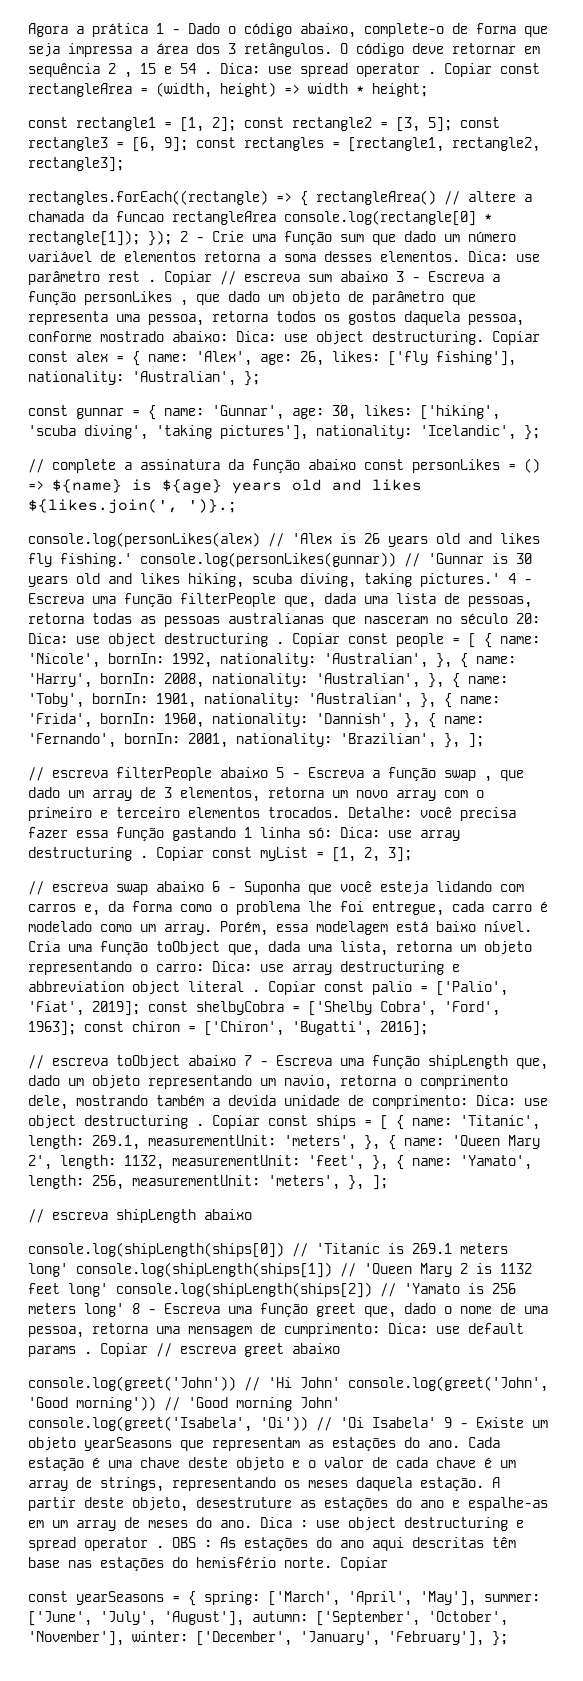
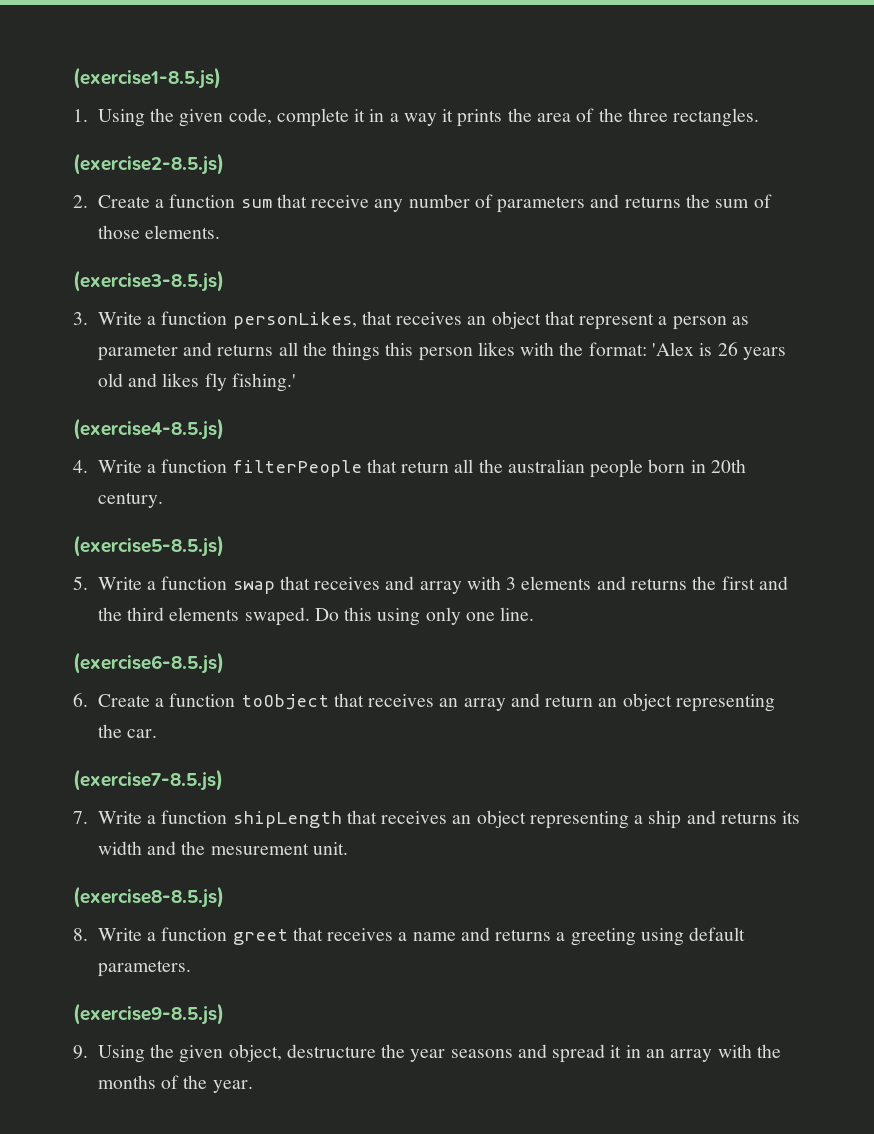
[28,23,548,38] [28,43,540,57] [28,63,540,78] [28,82,428,98] [28,117,500,132] [28,137,540,152] [28,157,124,172] [28,190,532,206] [28,210,492,226] [28,230,516,246] [28,251,540,262] [28,271,500,285] [28,291,476,306] [28,311,524,326] [28,331,540,345] [28,351,516,366] [28,371,260,386] [28,405,500,420] [28,425,540,440] [28,458,540,473] [28,479,422,494] [28,499,236,514] [28,532,284,547] Agora a prática 1 - Dado o código abaixo, complete-o de forma que seja impressa a área dos 3 retângulos. O código deve retornar em sequência 2 , 15 e 54 . Dica: use spread operator . Copiar const rectangleArea = (width, height) => width * height; // const rectangle1 = [1, 2]; const rectangle2 = [3, 5]; const rectangle3 = [6, 9]; const rectangles = [rectangle1, rectangle2, rectangle3]; // rectangles.forEach((rectangle) => { rectangleArea() // altere a chamada da funcao rectangleArea console.log(rectangle[0] * rectangle[1]); }); 2 - Crie uma função sum que dado um número variável de elementos retorna a soma desses elementos. Dica: use parâmetro rest . Copiar // escreva sum abaixo 3 - Escreva a função personLikes , que dado um objeto de parâmetro que representa uma pessoa, retorna todos os gostos daquela pessoa, conforme mostrado abaixo: Dica: use object destructuring. Copiar const alex = { name: 'Alex', age: 26, likes: ['fly fishing'], nationality: 'Australian', }; // const gunnar = { name: 'Gunnar', age: 30, likes: ['hiking', 'scuba diving', 'taking pictures'], nationality: 'Icelandic', }; // // complete a assinatura da função abaixo const personLikes = () => ${name} is ${age} years old and likes ${likes.join(', ')}.; // console.log(personLikes(alex) // -> [73,67,221,89] [73,108,760,127] [73,153,224,175] [73,194,772,213] [97,225,221,239] [73,270,224,292] [73,311,749,330] [97,342,647,361] (exercise1-8.5.js) // 1. Using the given code, complete it in a way it prints the area of the three rectangles. // (exercise2-8.5.js) // 2. Create a function sum that receive any number of parameters and returns the sum of those elements. // (exercise3-8.5.js) // 3. Write a function personLikes, that receives an object that represent a person as parameter and returns all the things this person likes with the format:
[140,552,532,567] [28,573,532,588] [28,593,532,608] [28,613,540,627] [28,633,540,648] [28,653,516,668] [28,673,508,688] [28,693,500,708] [28,713,484,728] [28,733,484,748] [28,767,524,782] [28,787,484,802] [28,807,516,821] [28,827,460,841] [28,847,412,862] [28,881,524,895] [28,901,548,916] [28,920,532,936] [28,941,532,956] [28,961,460,975] [28,981,508,996] [28,1001,500,1016] [28,1021,428,1036] [28,1055,548,1070] [28,1075,508,1090] [28,1095,548,1110] [28,1115,540,1130] [28,1135,540,1150] [28,1155,532,1170] [28,1175,388,1190] [28,1209,252,1223] [28,1242,508,1258] [28,1262,532,1278] [28,1282,516,1298] [28,1303,548,1318] [28,1323,524,1338] [28,1343,340,1357] [28,1376,548,1392] [28,1396,340,1411] [28,1416,548,1432] [28,1437,500,1451] [28,1457,516,1471] [28,1477,500,1492] [28,1497,548,1512] [28,1517,524,1531] [28,1537,516,1551] [28,1557,388,1571] [28,1591,540,1606] [28,1611,508,1626] [28,1631,508,1646] console.log(personLikes(gunnar)) // 'Gunnar is 30 years old and likes hiking, scuba diving, taking pictures.' 4 - Escreva uma função filterPeople que, dada uma lista de pessoas, retorna todas as pessoas australianas que nasceram no século 20: Dica: use object destructuring . Copiar const people = [ { name: 'Nicole', bornIn: 1992, nationality: 'Australian', }, { name: 'Harry', bornIn: 2008, nationality: 'Australian', }, { name: 'Toby', bornIn: 1901, nationality: 'Australian', }, { name: 'Frida', bornIn: 1960, nationality: 'Dannish', }, { name: 'Fernando', bornIn: 2001, nationality: 'Brazilian', }, ]; // // escreva filterPeople abaixo 5 - Escreva a função swap , que dado um array de 3 elementos, retorna um novo array com o primeiro e terceiro elementos trocados. Detalhe: você precisa fazer essa função gastando 1 linha só: Dica: use array destructuring . Copiar const myList = [1, 2, 3]; // // escreva swap abaixo 6 - Suponha que você esteja lidando com carros e, da forma como o problema lhe foi entregue, cada carro é modelado como um array. Porém, essa modelagem está baixo nível. Cria uma função toObject que, dada uma lista, retorna um objeto representando o carro: Dica: use array destructuring e abbreviation object literal . Copiar const palio = ['Palio', 'Fiat', 2019]; const shelbyCobra = ['Shelby Cobra', 'Ford', 1963]; const chiron = ['Chiron', 'Bugatti', 2016]; // // escreva toObject abaixo 7 - Escreva uma função shipLength que, dado um objeto representando um navio, retorna o comprimento dele, mostrando também a devida unidade de comprimento: Dica: use object destructuring . Copiar const ships = [ { name: 'Titanic', length: 269.1, measurementUnit: 'meters', }, { name: 'Queen Mary 2', length: 1132, measurementUnit: 'feet', }, { name: 'Yamato', length: 256, measurementUnit: 'meters', }, ]; // // escreva shipLength abaixo // console.log(shipLength(ships[0]) // 'Titanic is 269.1 meters long' console.log(shipLength(ships[1]) // 'Queen Mary 2 is 1132 feet long' console.log(shipLength(ships[2]) // 'Yamato is 256 meters long' 8 - Escreva uma função greet que, dado o nome de uma pessoa, retorna uma mensagem de cumprimento: Dica: use default params . Copiar // escreva greet abaixo // console.log(greet('John')) // 'Hi John' console.log(greet('John', 'Good morning')) // 'Good morning John' console.log(greet('Isabela', 'Oi')) // 'Oi Isabela' 9 - Existe um objeto yearSeasons que representam as estações do ano. Cada estação é uma chave deste objeto e o valor de cada chave é um array de strings, representando os meses daquela estação. A partir deste objeto, desestruture as estações do ano e espalhe-as em um array de meses do ano. Dica : use object destructuring e spread operator . OBS : As estações do ano aqui descritas têm base nas estações do hemisfério norte. Copiar // const yearSeasons = { spring: ['March', 'April', 'May'], summer: ['June', 'July', 'August'], autumn: ['September', 'October', 'November'], winter: ['December', 'January', 'February'], }; -> [73,418,224,440] [73,459,746,478] [97,492,163,508] [73,535,224,557] [73,576,788,594] [97,607,535,626] [73,652,224,674] [73,693,775,712] [97,724,158,738] [73,769,223,791] [73,810,801,829] [97,841,348,855] [73,886,224,908] [73,927,746,946] [97,960,191,977] [73,1003,224,1025] [73,1044,781,1063] [97,1075,253,1093] // (exercise4-8.5.js) // 4. Write a function filterPeople that return all the australian people born in 20th century. // (exercise5-8.5.js) // 5. Write a function swap that receives and array with 3 elements and returns the first and the third elements swaped. Do this using only one line. // (exercise6-8.5.js) // 6. Create a function toObject that receives an array and return an object representing the car. // (exercise7-8.5.js) // 7. Write a function shipLength that receives an object representing a ship and returns its width and the mesurement unit. // (exercise8-8.5.js) // 8. Write a function greet that receives a name and returns a greeting using default parameters. // (exercise9-8.5.js) // 9. Using the given object, destructure the year seasons and spread it in an array with the months of the year.

